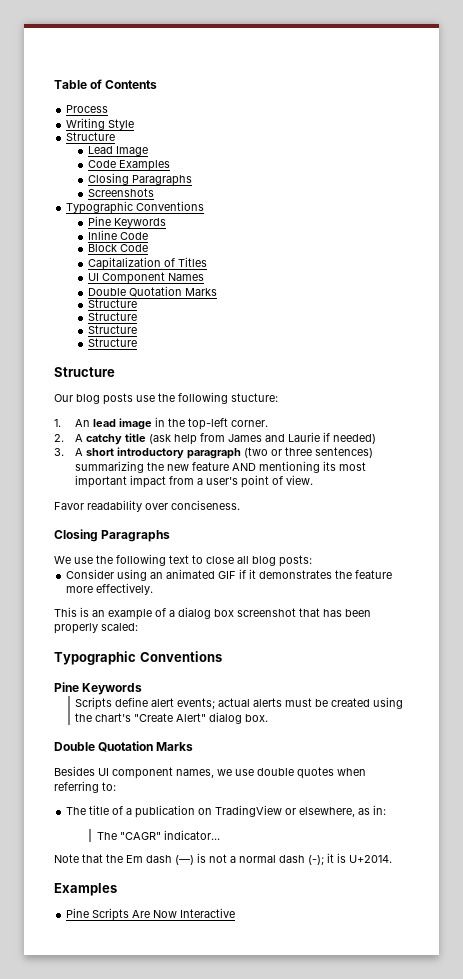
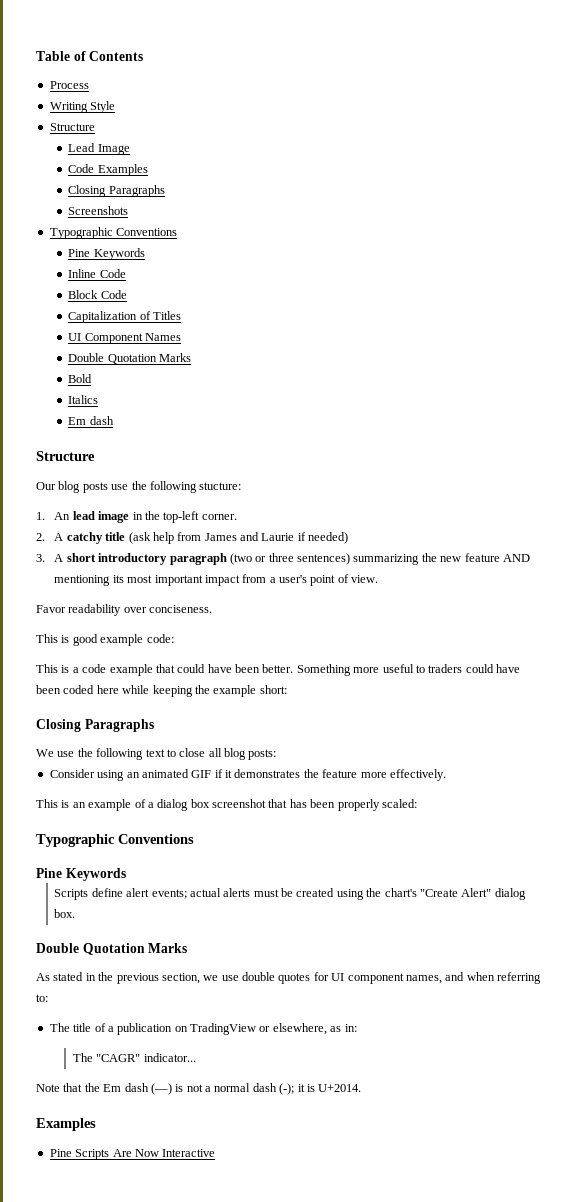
[87,299,137,308] [87,312,137,321] [87,325,137,334] [87,338,137,347] Structure // Structure // Structure // Structure -> [68,374,93,383] [68,395,99,404] [68,416,114,425] Bold // Italics // Em dash
(240, 505) none -> [36,634,174,646] [36,664,520,676] [36,685,287,697] // This is good example code: // This is a code example that could have been better. Something more useful to traders could have been coded here while keeping the example short:
[54,766,334,779] Besides UI component names, we use double quotes -> [36,972,465,984] As stated in the previous section, we use double quotes for UI component names, and

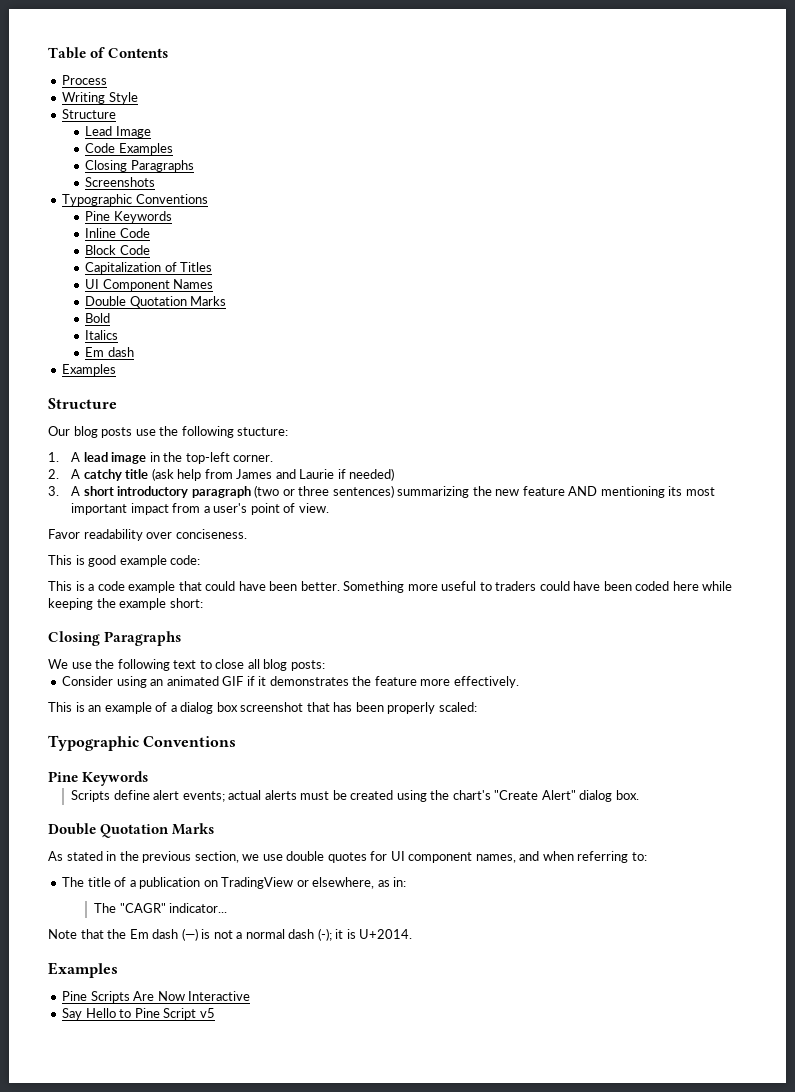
(114, 420) none -> [62,364,117,376] // Examples
[54,512,71,520] An -> [71,452,81,462] A
(216, 1153) none -> [62,1008,215,1020] // Say Hello to Pine Script v5

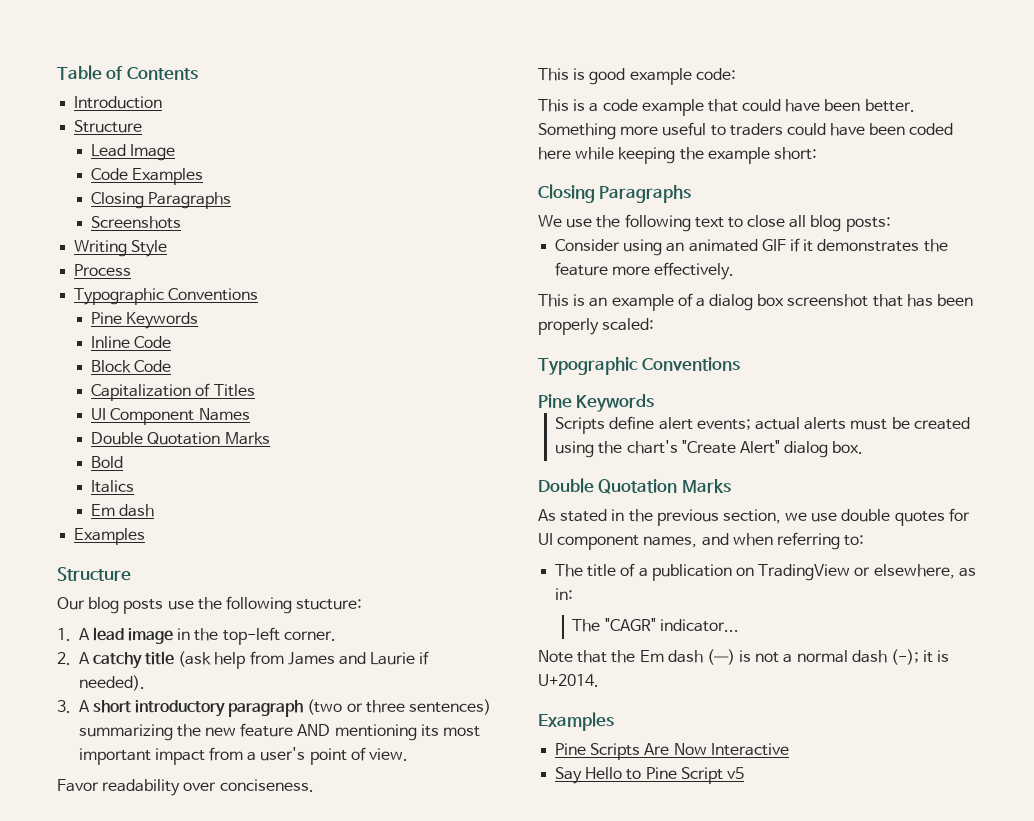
[62,75,108,85] [62,92,138,104] Process // Writing Style -> [74,96,163,109] Introduction
(156, 182) none -> [74,240,168,257] [74,264,132,276] // Writing Style // Process
[349,468,395,481] needed) -> [78,675,145,691] needed).

